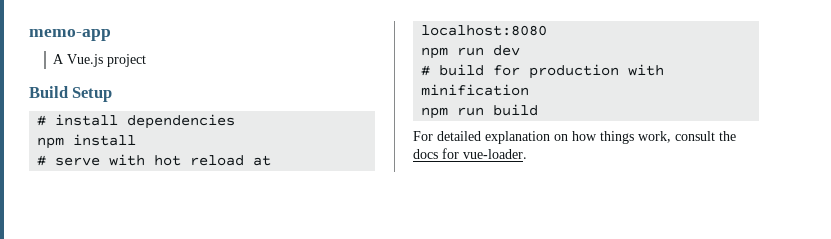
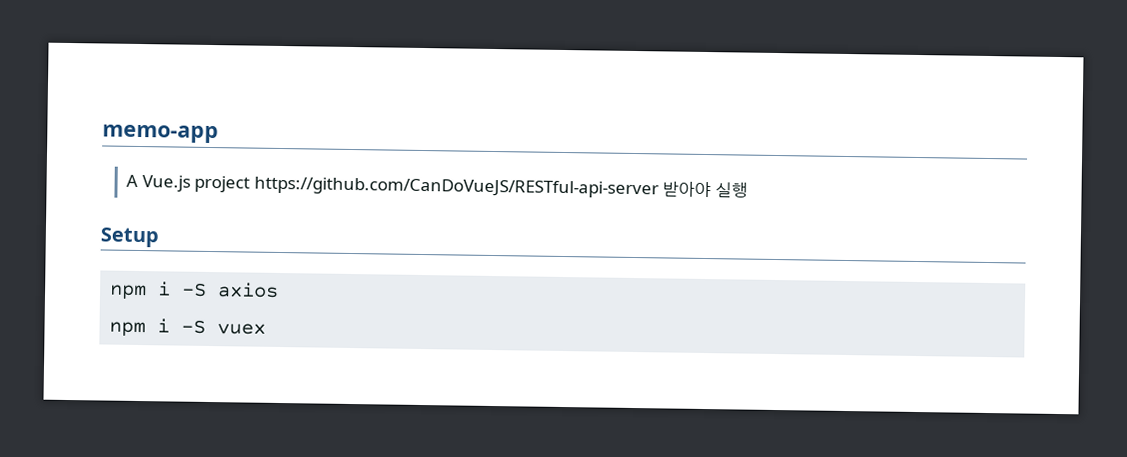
[29,86,113,102] [37,114,236,129] [37,134,137,149] [37,154,272,166] [421,25,548,36] [421,45,521,59] [421,64,665,79] [421,84,530,96] [421,104,539,119] [413,131,736,144] [413,148,527,159] // Build Setup // # install dependencies // npm install // # serve with hot reload at localhost:8080 // npm run dev // # build for production with minification // npm run build // For detailed explanation on how things work, consult the docs for vue-loader. -> [253,176,748,199] [100,227,159,248] [109,281,280,300] [109,318,267,337] https://github.com/CanDoVueJS/RESTful-api-server 받아야 실행 // Setup // npm i -S axios // npm i -S vuex

